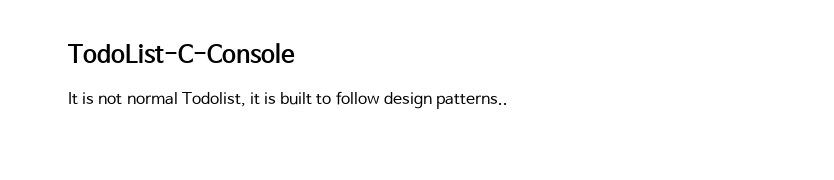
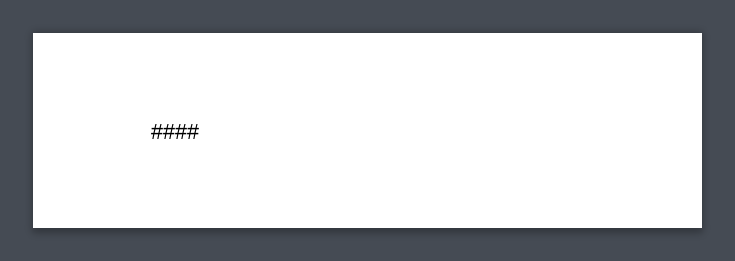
[68,43,295,64] [68,91,509,109] TodoList-C-Console // It is not normal Todolist, it is built to follow design patterns.. -> [151,124,199,139] ####

